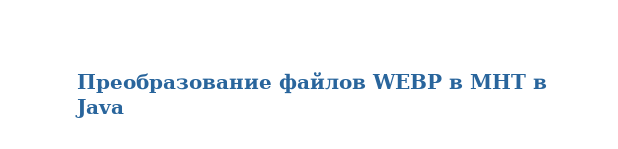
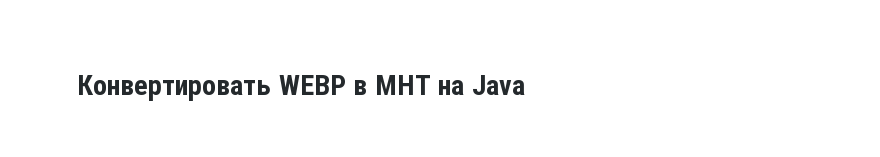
[77,72,366,94] Преобразование файлов -> [77,75,271,101] Конвертировать
[533,78,547,89] в -> [438,80,465,95] на

